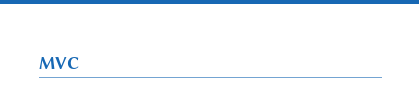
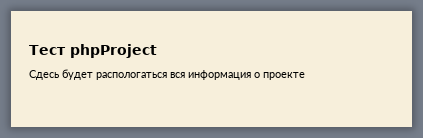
[39,57,79,69] MVC -> [29,44,157,58] [29,69,305,80] Тест phpProject // Сдесь будет распологаться вся информация о проекте

